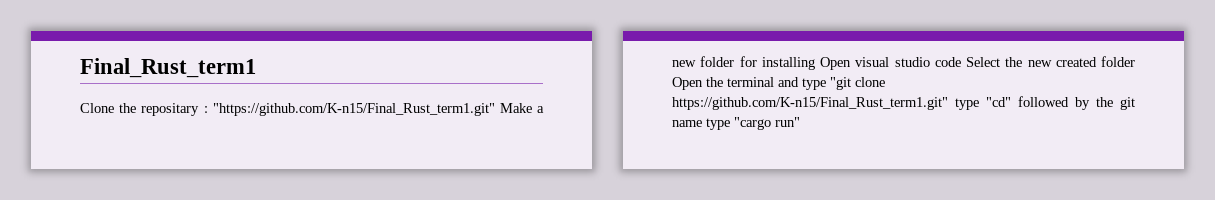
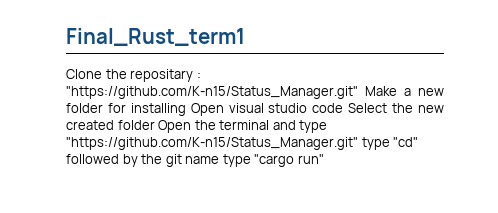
[212,103,495,116] "https://github.com/K-n15/Final_Rust_term1.git" -> [66,86,358,99] "https://github.com/K-n15/Status_Manager.git"
[830,77,885,90] [672,97,948,110] "git clone https://github.com/K-n15/Final_Rust_term1.git" -> [66,137,358,150] "https://github.com/K-n15/Status_Manager.git"

